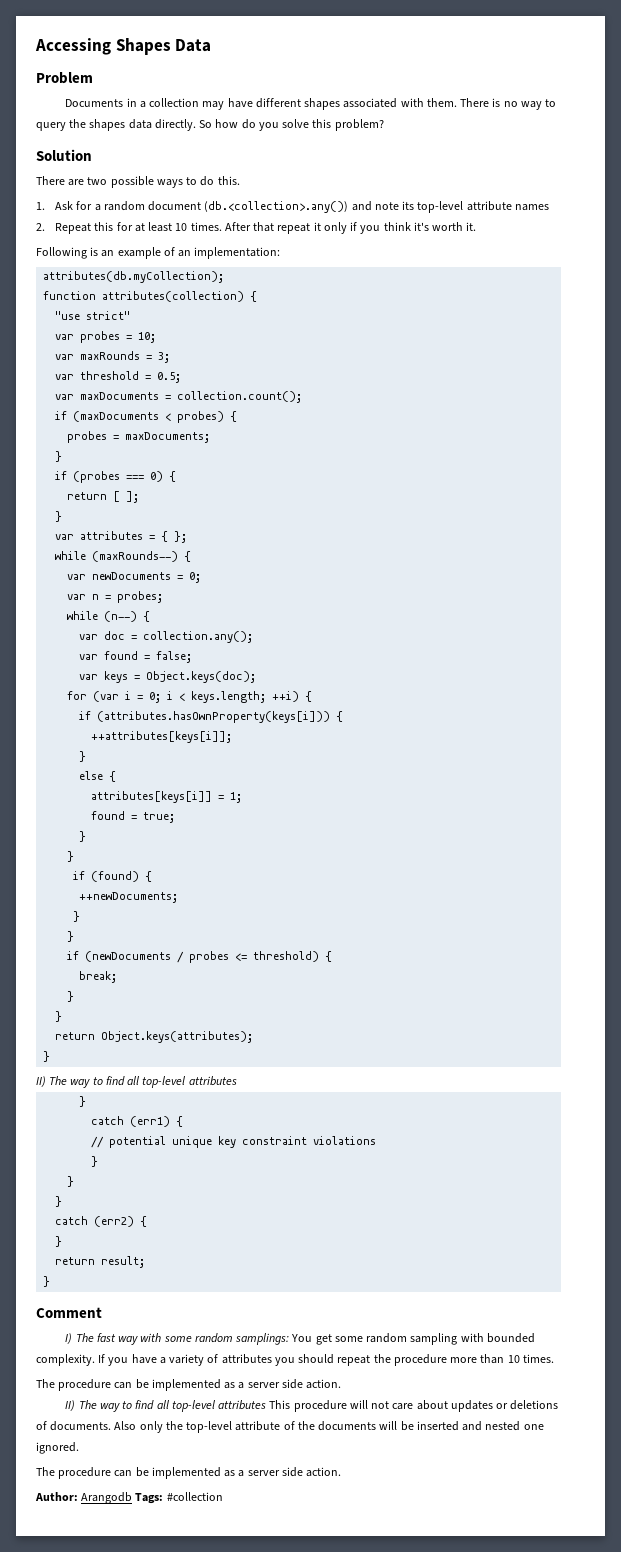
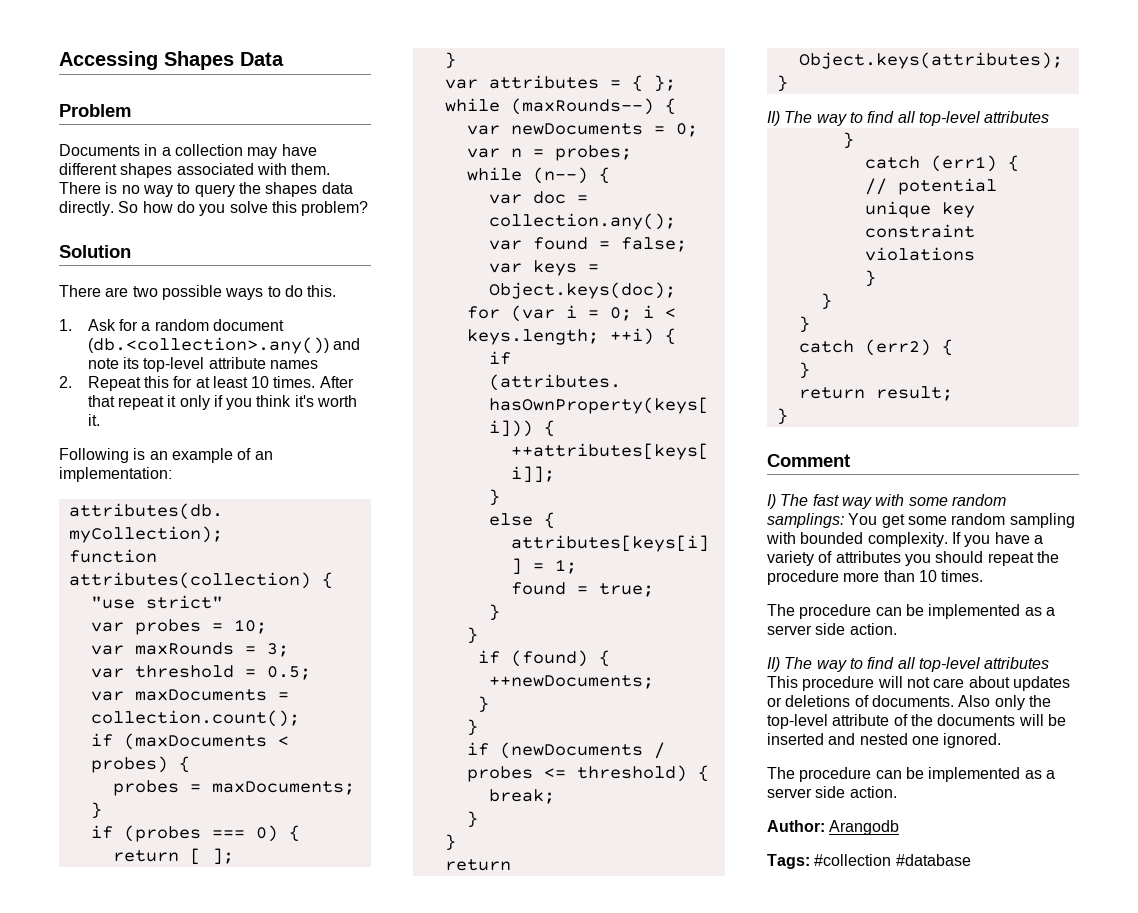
(133, 1498) none -> (900, 827) //
(223, 1496) none -> [895,854,971,866] #database

